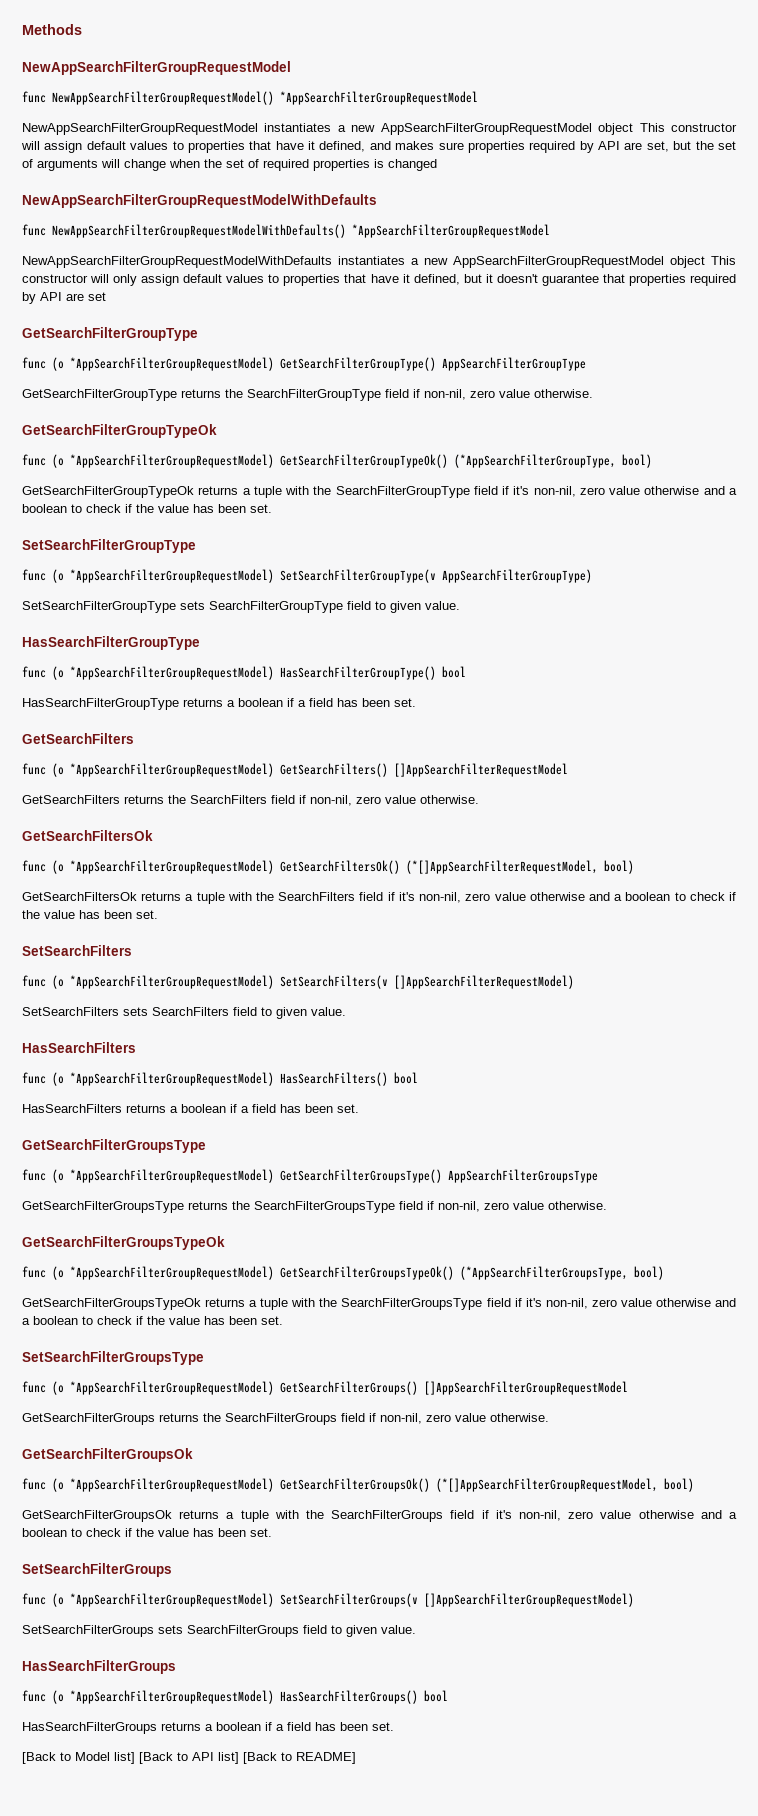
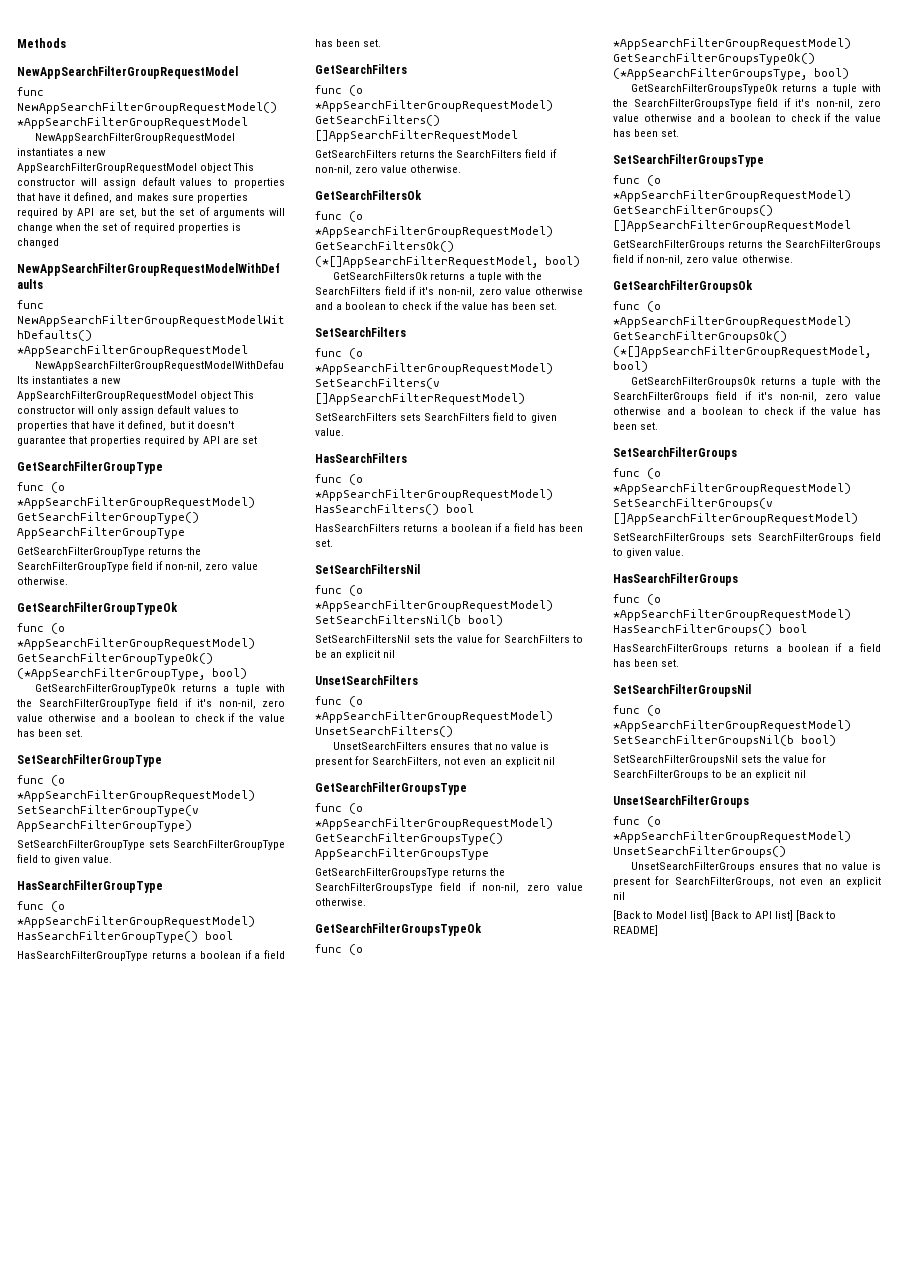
(359, 1108) none -> [315,564,420,574] [315,585,363,596] [315,600,553,612] [315,615,503,626] [315,634,583,643] [315,650,396,660] [315,675,418,685] [315,696,363,707] [315,711,553,723] [315,726,453,737] [333,742,549,750] [315,756,555,767] // SetSearchFiltersNil // func (o *AppSearchFilterGroupRequestModel) SetSearchFiltersNil(b bool) // SetSearchFiltersNil sets the value for SearchFilters to be an explicit nil // UnsetSearchFilters // func (o *AppSearchFilterGroupRequestModel) UnsetSearchFilters() // UnsetSearchFilters ensures that no value is present for SearchFilters, not even an explicit nil
(394, 1726) none -> [613,684,751,697] [613,705,661,716] [613,720,851,732] [613,735,836,747] [613,754,827,765] [613,770,806,780] [613,795,749,808] [613,816,661,827] [613,831,851,843] [613,846,786,858] [631,862,881,872] [613,876,881,887] [613,892,625,900] // SetSearchFilterGroupsNil // func (o *AppSearchFilterGroupRequestModel) SetSearchFilterGroupsNil(b bool) // SetSearchFilterGroupsNil sets the value for SearchFilterGroups to be an explicit nil // UnsetSearchFilterGroups // func (o *AppSearchFilterGroupRequestModel) UnsetSearchFilterGroups() // UnsetSearchFilterGroups ensures that no value is present for SearchFilterGroups, not even an explicit nil

